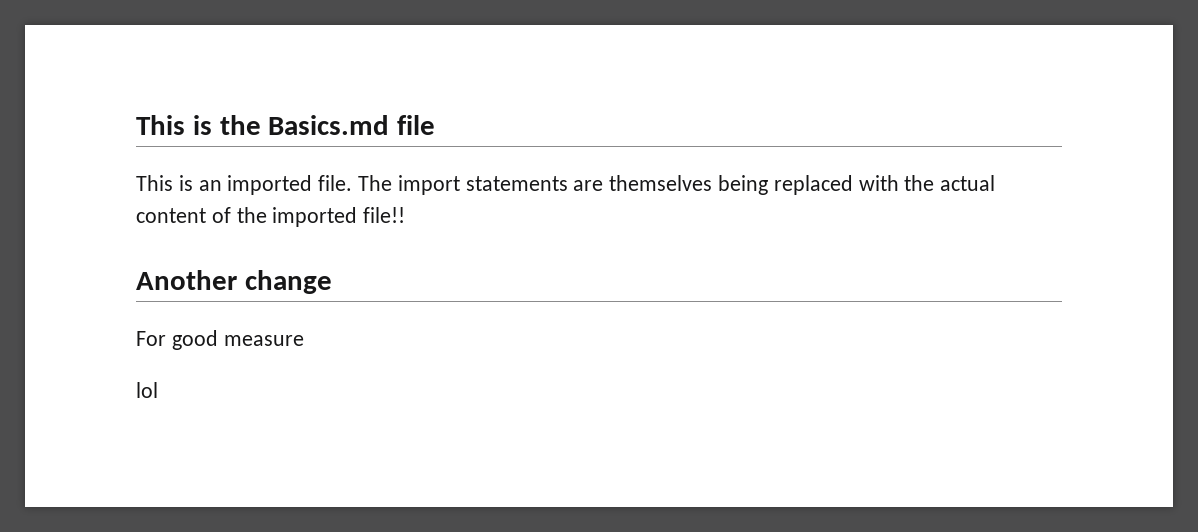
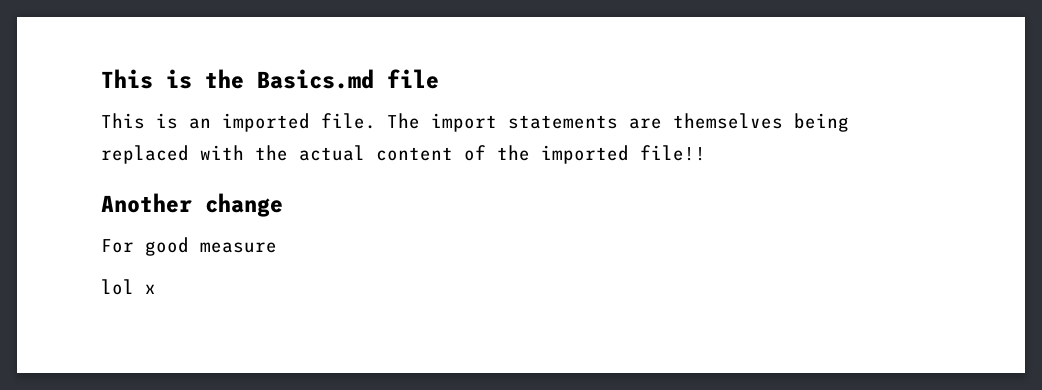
(158, 390) none -> [145,284,156,294] x

